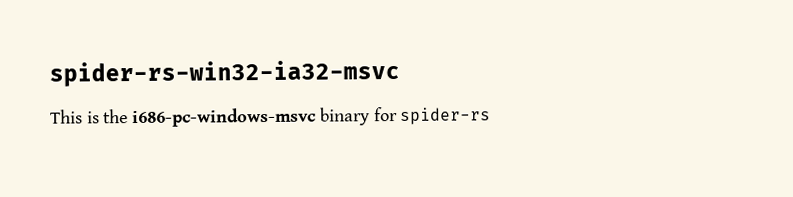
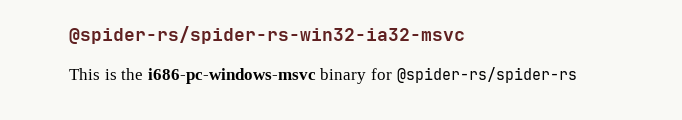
[49,59,400,87] spider-rs-win32-ia32-msvc -> [69,26,465,44] @spider-rs/spider-rs-win32-ia32-msvc
[400,107,492,125] spider-rs -> [396,67,577,83] @spider-rs/spider-rs

